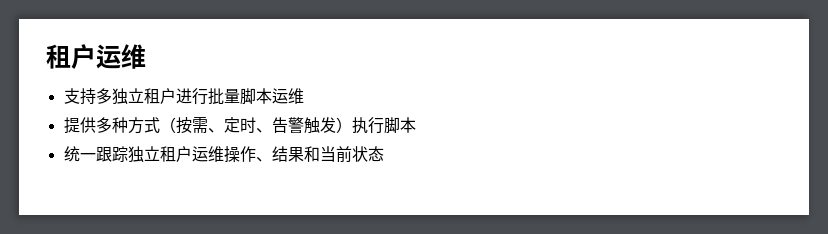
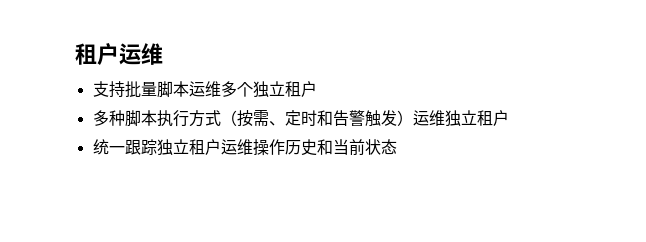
[95,88,208,105] 多独立租户进行 -> (125, 89) none
[63,117,128,134] // 提供多种 -> [220,81,317,98] [92,110,189,127] 多个独立租户 // 多种脚本执行
[255,128,272,133] 、 -> [316,110,333,126] 和
[351,117,416,134] 执行脚本 -> [412,110,509,127] 运维独立租户
[255,146,304,162] 、结果 -> [284,139,317,156] 历史

